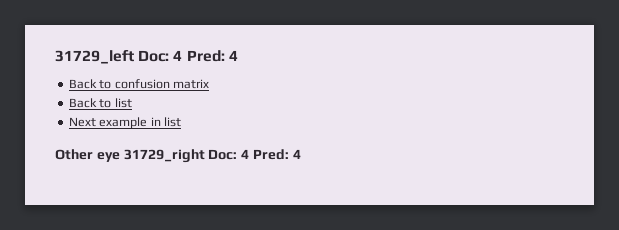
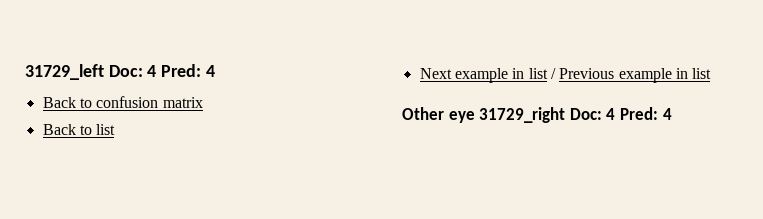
(181, 122) none -> [550,68,712,83] / Previous example in list

